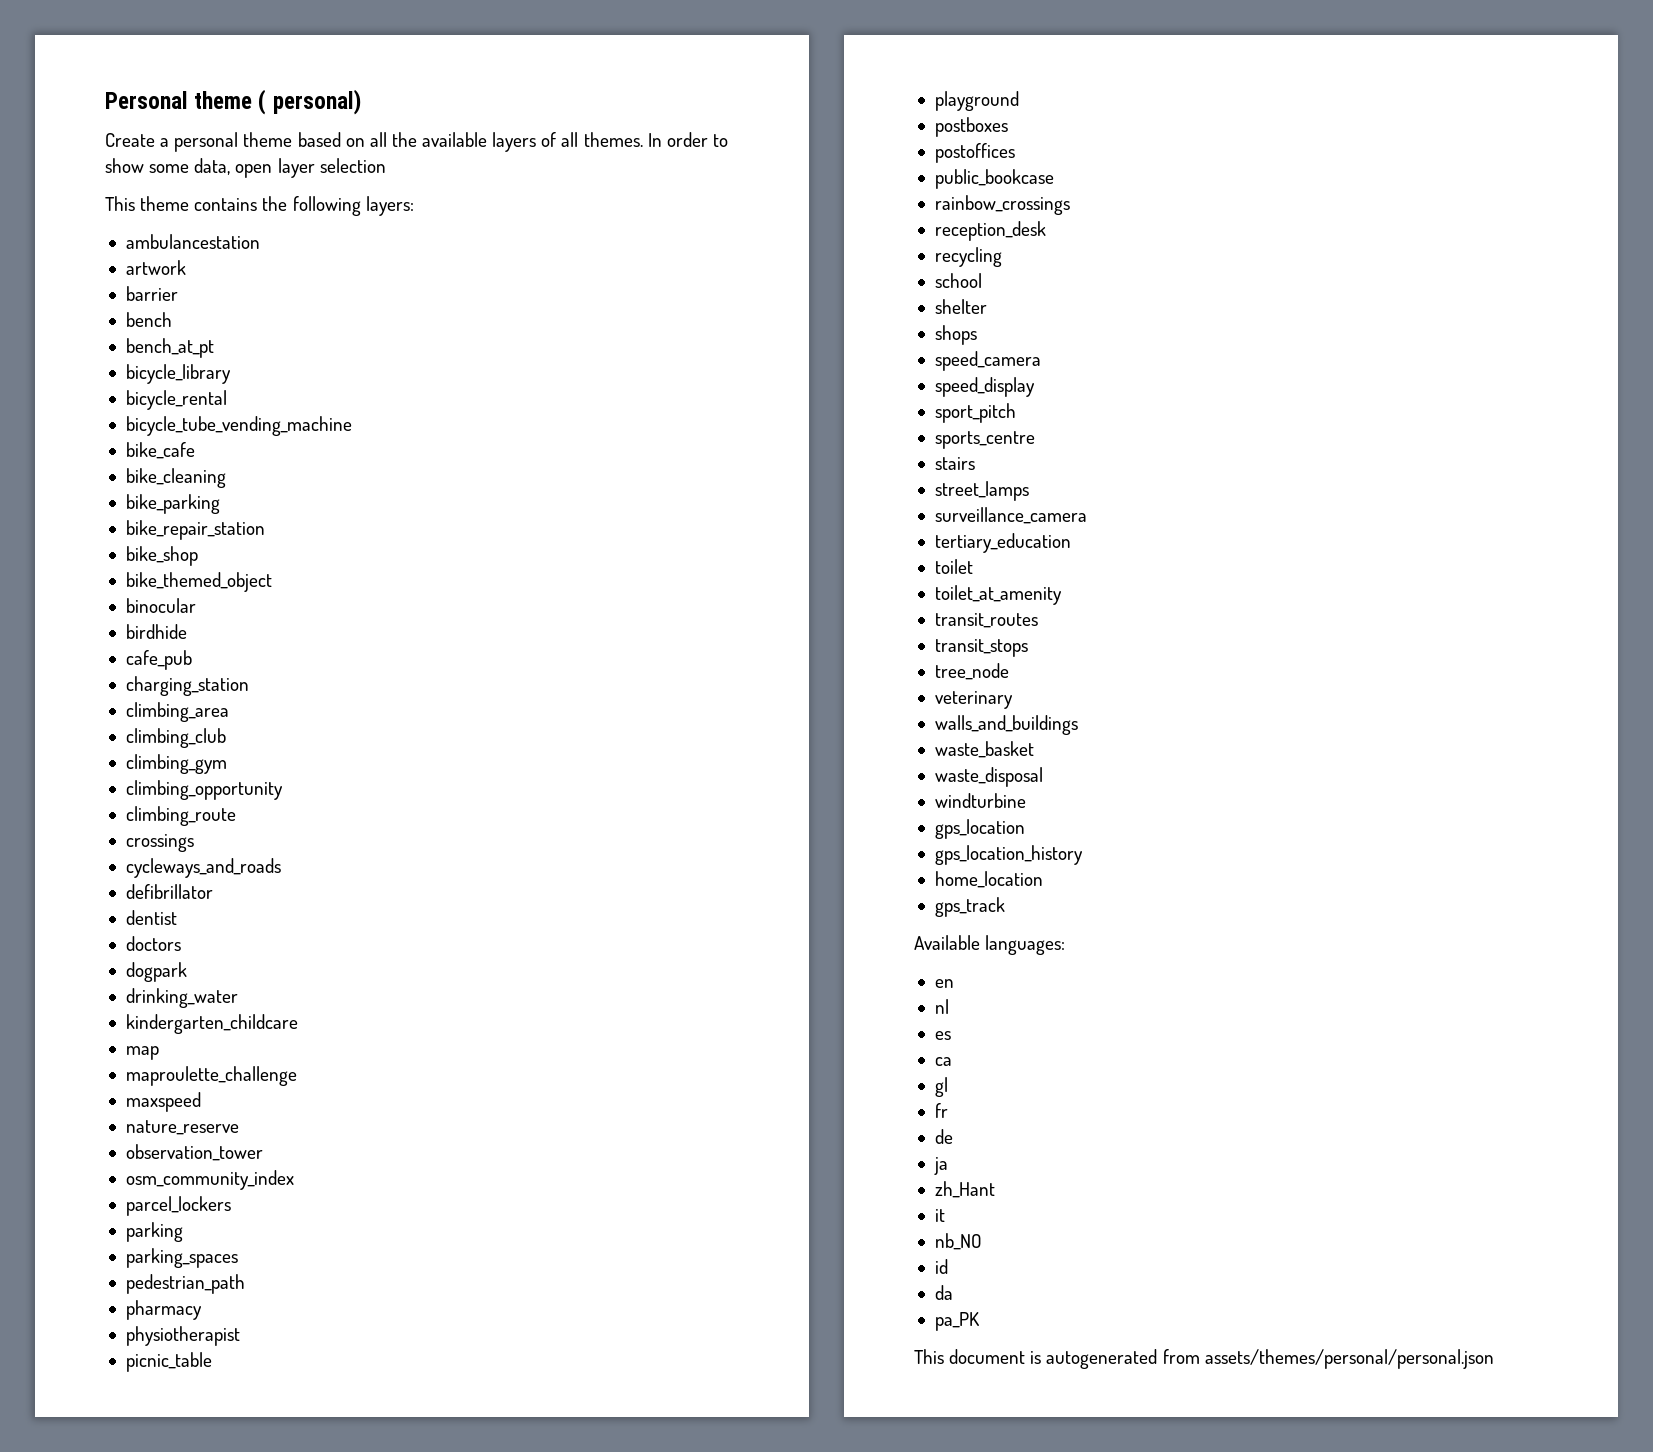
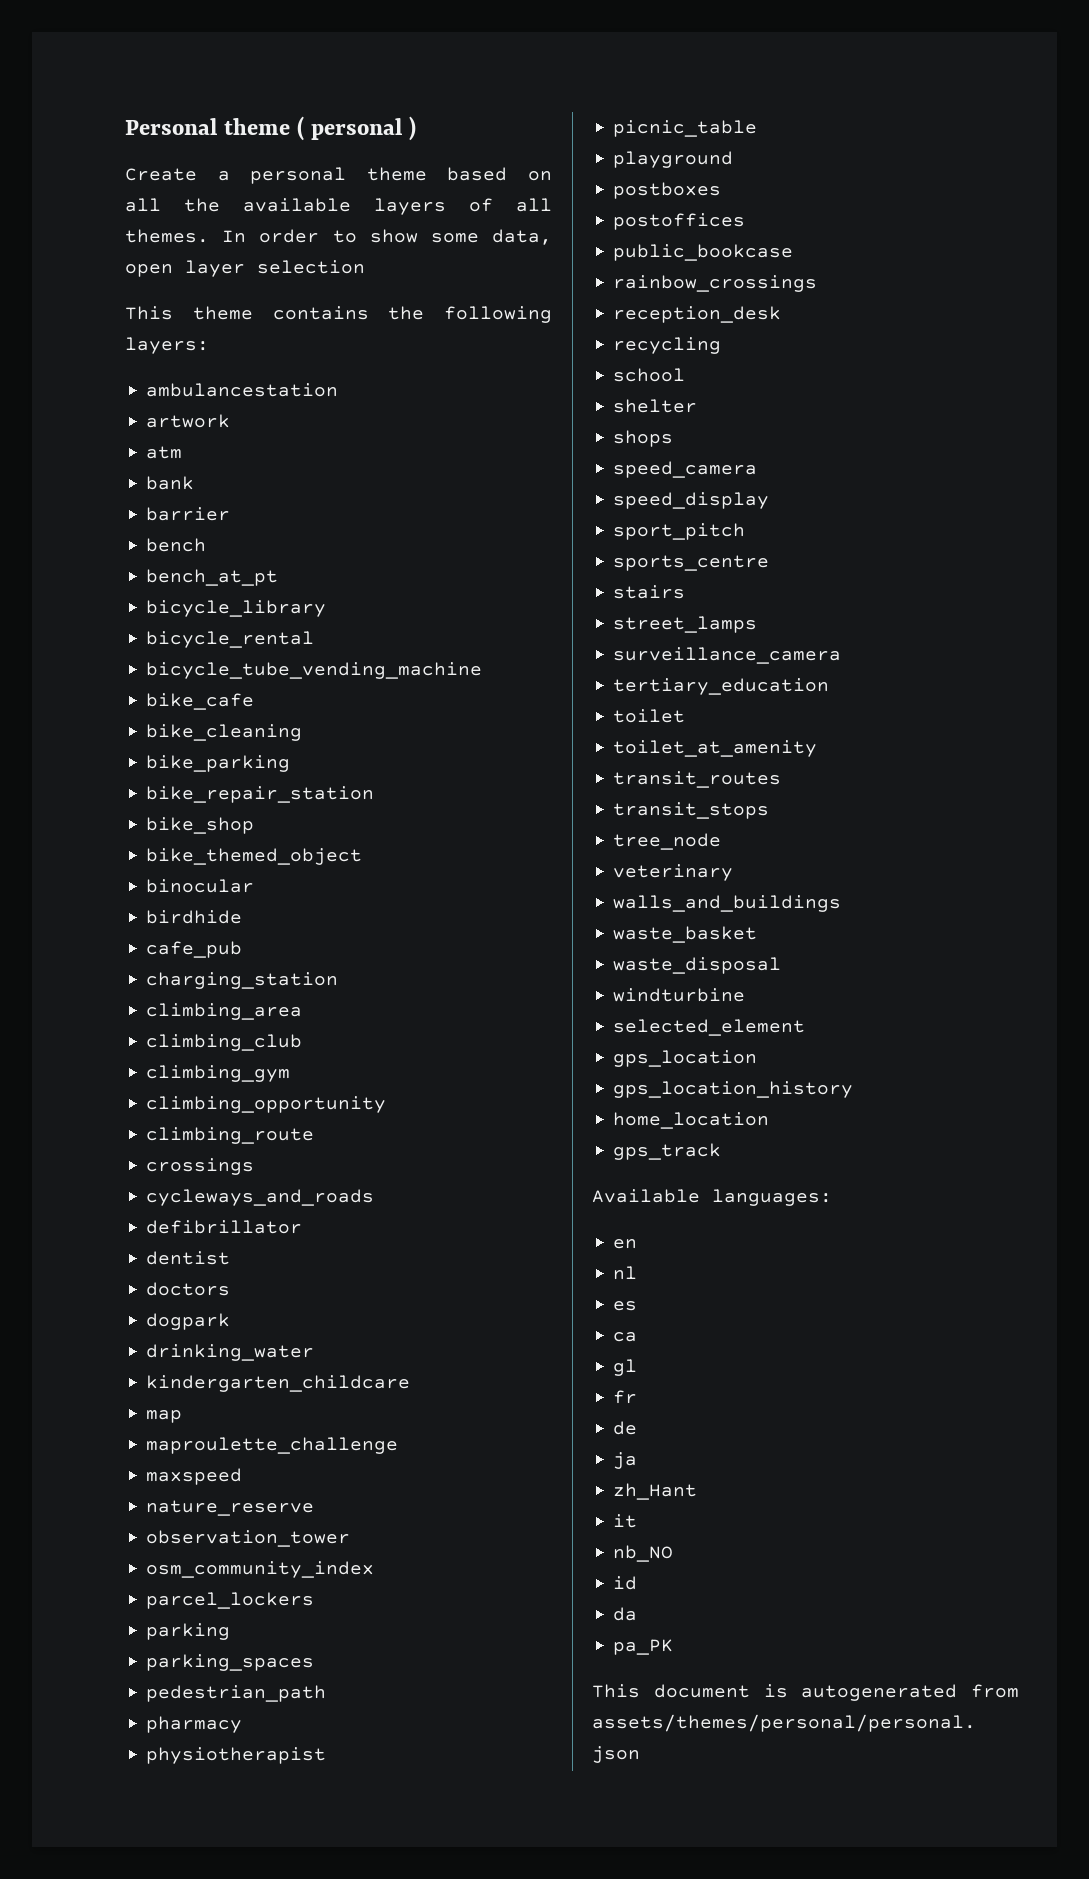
[272,89,361,115] personal) -> [310,116,416,141] personal )
(186, 267) none -> [146,446,183,459] [146,476,195,490] // atm // bank
(1026, 800) none -> [613,1019,806,1036] // selected_element

